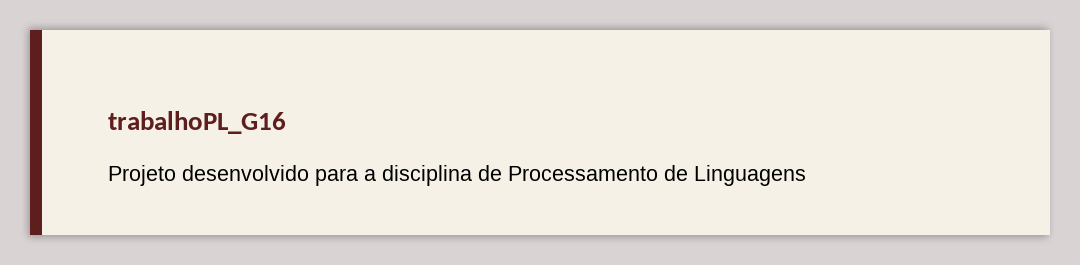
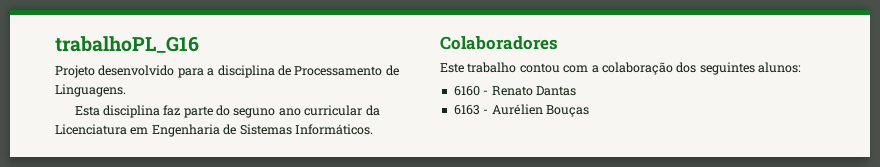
[694,165,806,186] Linguagens -> [55,84,126,97] [74,105,380,118] [55,124,373,137] [440,36,558,50] [440,62,801,75] [453,86,576,96] [453,104,589,117] Linguagens. // Esta disciplina faz parte do seguno ano curricular da Licenciatura em Engenharia de Sistemas Informáticos. // Colaboradores // Este trabalho contou com a colaboração dos seguintes alunos: // 6160 - Renato Dantas // 6163 - Aurélien Bouças

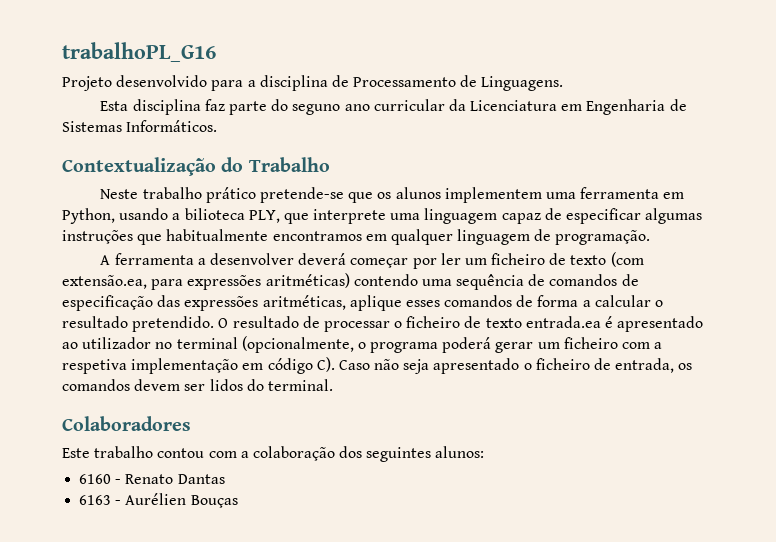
(373, 129) none -> [62,157,330,176] [100,187,685,203] [62,208,703,224] [62,229,651,245] [100,252,644,269] [62,273,639,290] [62,295,664,311] [62,316,704,332] [62,336,663,353] [62,357,693,374] [62,379,333,391] // Contextualização do Trabalho // Neste trabalho prático pretende-se que os alunos implementem uma ferramenta em Python, usando a bilioteca PLY, que interprete uma linguagem capaz de especificar algumas instruções que habitualmente encontramos em qualquer linguagem de programação. // A ferramenta a desenvolver deverá começar por ler um ficheiro de texto (com extensão.ea, para expressões aritméticas) contendo uma sequência de comandos de especificação das expressões aritméticas, aplique esses comandos de forma a calcular o resultado pretendido. O resultado de processar o ficheiro de texto entrada.ea é apresentado ao utilizador no terminal (opcionalmente, o programa poderá gerar um ficheiro com a respetiva implementação em código C). Caso não seja apresentado o ficheiro de entrada, os comandos devem ser lidos do terminal.

